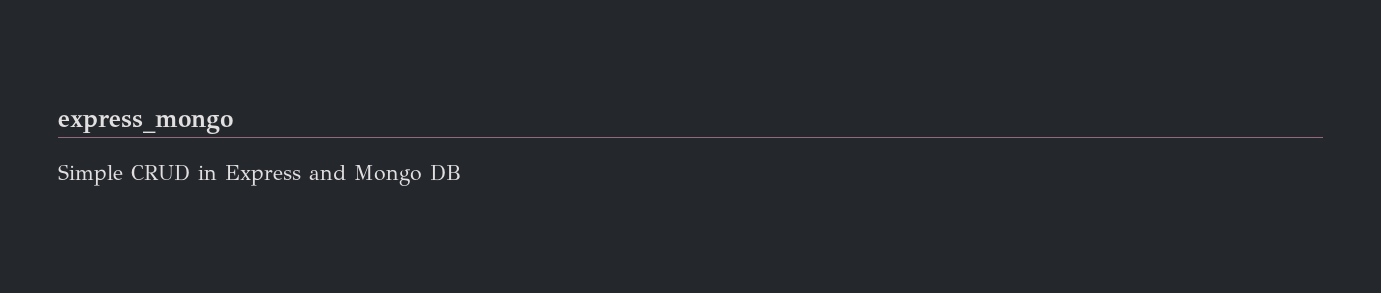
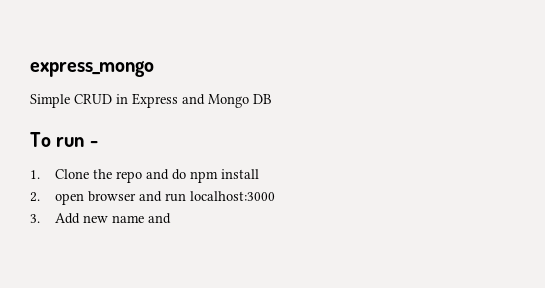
(461, 172) none -> [30,132,98,147] [30,169,259,183] [30,191,275,205] [30,213,171,224] // To run - // 1. Clone the repo and do npm install // 2. open browser and run localhost:3000 // 3. Add new name and

